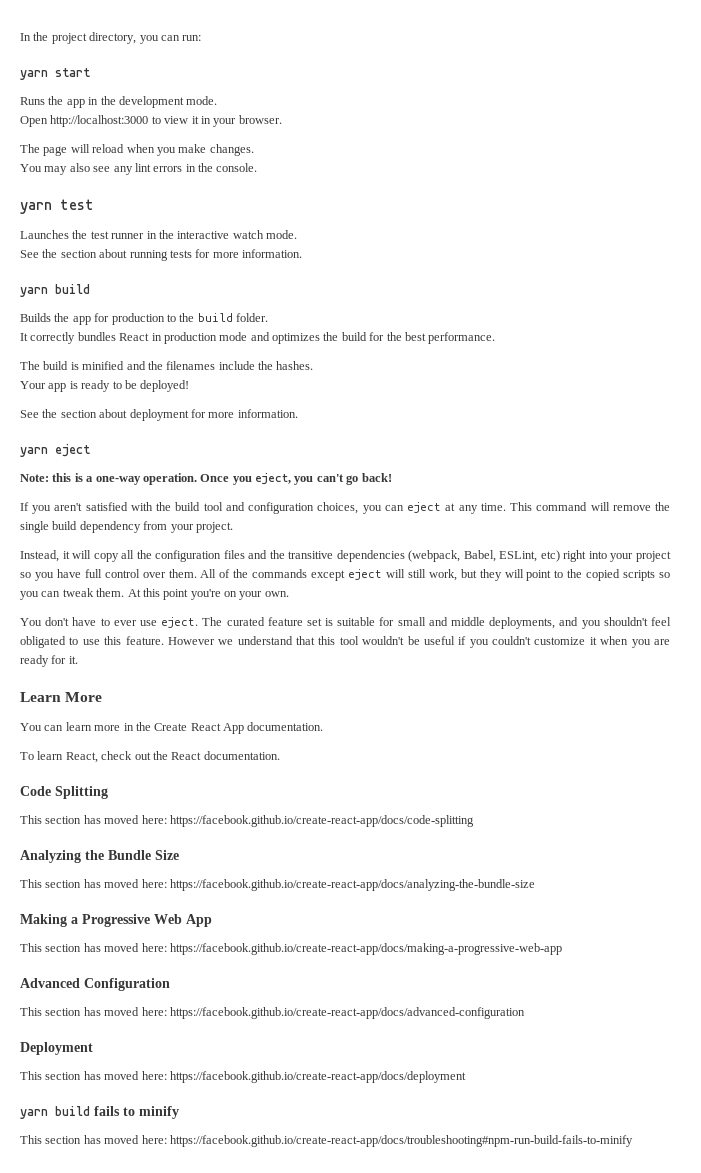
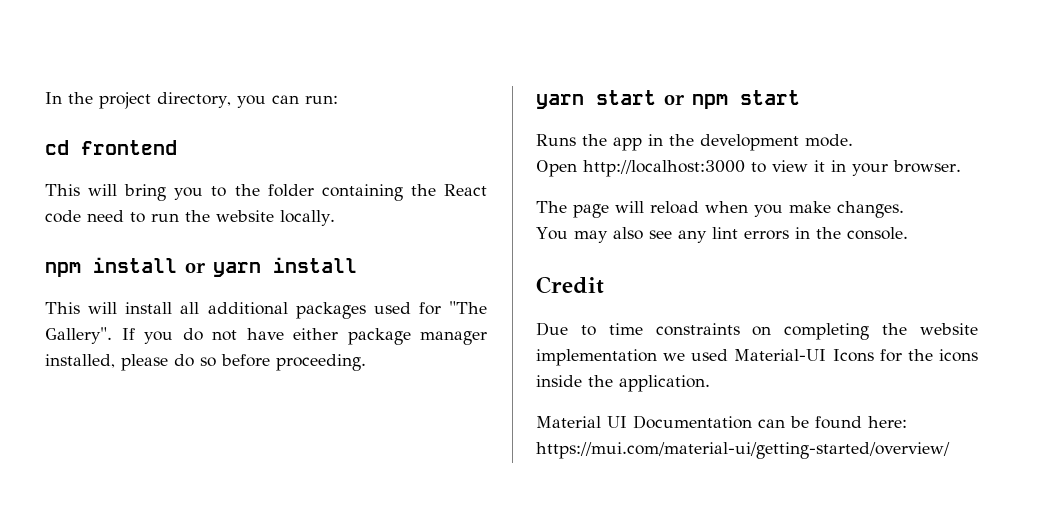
[20,70,48,80] yarn -> [45,140,177,155] [45,184,487,201] [45,210,335,226] [45,257,357,277] [45,301,487,319] [45,327,487,345] [45,354,366,371] [536,90,728,109] cd frontend // This will bring you to the folder containing the React code need to run the website locally. // npm install or yarn install // This will install all additional packages used for "The Gallery". If you do not have either package manager installed, please do so before proceeding. // yarn start or npm
[20,199,94,214] [20,230,297,239] [20,249,302,261] [20,284,90,297] [20,313,268,325] [20,332,496,344] [20,361,314,370] [20,380,190,392] [20,409,298,421] [20,444,90,457] [20,473,392,485] [20,502,670,514] [20,521,233,533] [20,550,671,562] [20,569,670,581] [20,588,289,600] [20,617,671,629] [20,636,671,648] [20,655,78,667] [20,692,103,702] [20,722,324,734] [20,751,280,763] [20,786,108,799] [20,815,474,827] [20,850,179,863] [20,879,535,891] [20,914,212,927] [20,943,562,955] [20,978,170,991] [20,1007,525,1019] [20,1042,93,1055] [20,1071,466,1083] [20,1106,179,1119] [20,1135,633,1147] yarn test // Launches the test runner in the interactive watch mode. // See the section about running tests for more information. // yarn build // Builds the app for production to the build folder. // It correctly bundles React in production mode and optimizes the build for the best performance. // The build is minified and the filenames include the hashes. // Your app is ready to be deployed! // See the section about deployment for more information. // yarn eject // Note: this is a one-way operation. Once you eject, you can't go back! // If you aren't satisfied with the build tool and configuration choices, you can eject at any time. This command will remove the single build dependency from your project. // Instead, it will copy all the configuration files and the transitive dependencies (webpack, Babel, ESLint, etc) right into your project so you have full control over them. All of the commands except eject will still work, but they will point to the copied scripts so you can tweak them. At this point you're on your own. // You don't have to ever use eject. The curated feature set is suitable for small and middle deployments, and you shouldn't feel obligated to use this feature. However we understand that this tool wouldn't be useful if you couldn't customize it when you are ready for it. // Learn More // You can learn more in the Create React App documentation. // To learn React, check out the React documentation. // Code Splitting // This section has moved here: https://facebook.github.io/create-react-app/docs/code-splitting // Analyzing the Bundle Size // This section has moved here: https://facebook.github.io/create-react-app/docs/analyzing-the-bundle-size // Making a Progressive Web App // This section has moved here: https://facebook.github.io/create-react-app/docs/making-a-progressive-web-app // Advanced Configuration // This section has moved here: https://facebook.github.io/create-react-app/docs/advanced-configuration // Deployment // This section has moved here: https://facebook.github.io/create-react-app/docs/deployment // yarn build fails to minify // This section has moved here: https://facebook.github.io/create-react-app/docs/troubleshooting#npm-run-build-fails-to-minify -> [536,276,604,294] [536,322,978,340] [536,349,979,366] [536,375,710,392] [536,415,907,429] [536,442,950,459] Credit // Due to time constraints on completing the website implementation we used Material-UI Icons for the icons inside the application. // Material UI Documentation can be found here: https://mui.com/material-ui/getting-started/overview/

